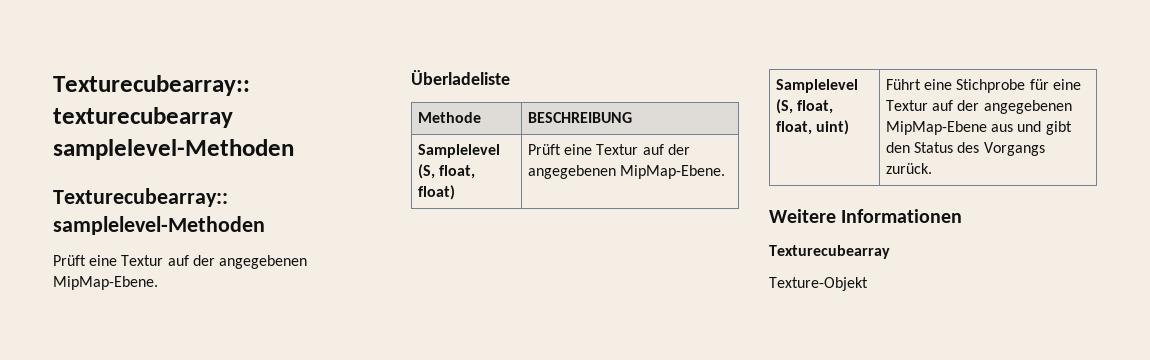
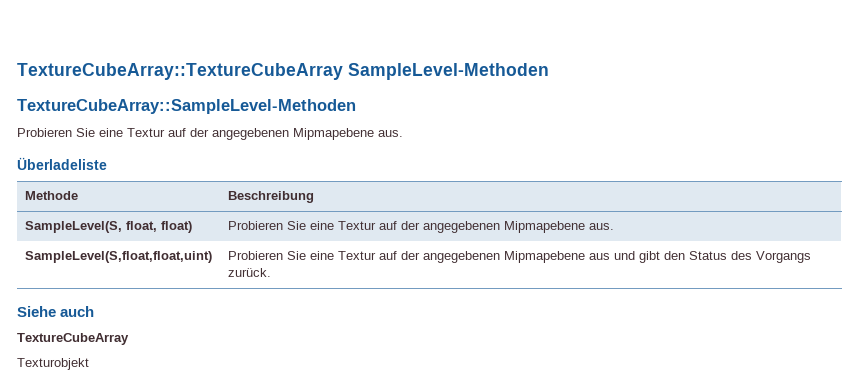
[53,75,250,96] [53,107,233,128] [53,139,294,160] [53,188,228,207] [53,216,265,235] [53,255,307,269] [53,276,158,290] Texturecubearray:: texturecubearray samplelevel-Methoden // Texturecubearray:: samplelevel-Methoden // Prüft eine Textur auf der angegebenen MipMap-Ebene. -> [17,63,549,80] [17,99,356,114] [17,128,403,140] TextureCubeArray::TextureCubeArray SampleLevel-Methoden // TextureCubeArray::SampleLevel-Methoden // Probieren Sie eine Textur auf der angegebenen Mipmapebene aus.
[527,112,632,123] [417,144,500,158] [417,164,435,179] BESCHREIBUNG // Samplelevel (S, -> [228,191,315,203] [25,221,123,233] Beschreibung // SampleLevel(S,
[527,144,690,155] [527,165,726,179] [775,79,858,93] [775,99,834,114] [775,120,850,135] [885,79,1081,93] [885,100,1072,114] [885,121,987,135] Prüft eine Textur auf der angegebenen MipMap-Ebene. // Samplelevel (S, float, float, uint) | Führt eine Stichprobe für eine Textur auf der angegebenen MipMap-Ebene -> [228,221,615,233] [25,251,213,263] [228,251,586,263] Probieren Sie eine Textur auf der angegebenen Mipmapebene aus. // SampleLevel(S,float,float,uint) | Probieren Sie eine Textur auf der angegebenen Mipmapebene
[769,209,963,223] [769,245,890,259] [769,277,868,291] Weitere Informationen // Texturecubearray // Texture-Objekt -> [17,306,95,317] [17,333,129,345] [17,358,89,370] Siehe auch // TextureCubeArray // Texturobjekt

